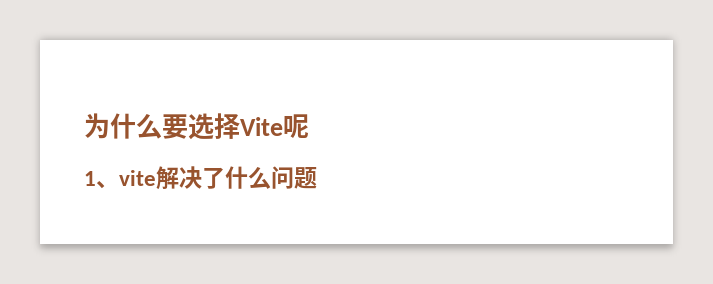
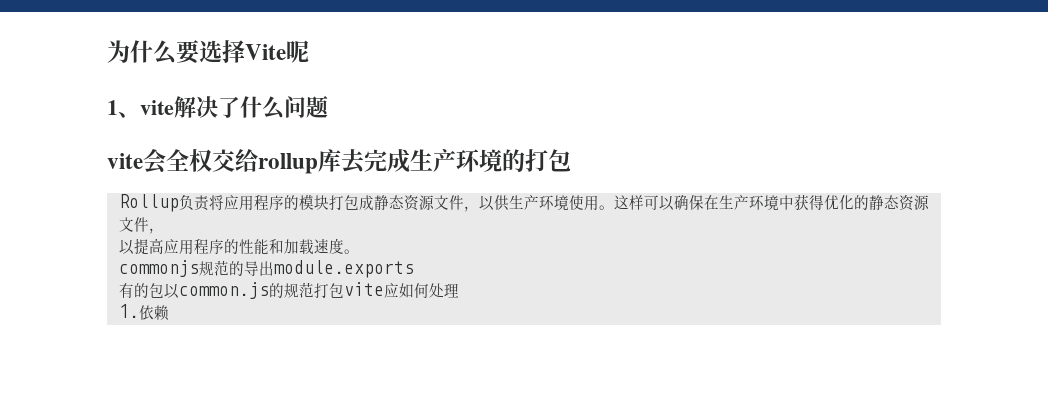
(317, 178) none -> [107,149,571,174] [119,194,929,212] [119,217,164,234] [119,238,359,255] [119,260,414,278] [119,282,459,299] [119,304,169,321] // vite会全权交给rollup库去完成生产环境的打包 // Rollup负责将应用程序的模块打包成静态资源文件，以供生产环境使用。这样可以确保在生产环境中获得优化的静态资源文件， // 以提高应用程序的性能和加载速度。 // commonjs规范的导出module.exports // 有的包以common.js的规范打包vite应如何处理 // 1.依赖

